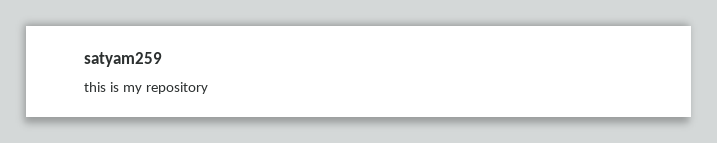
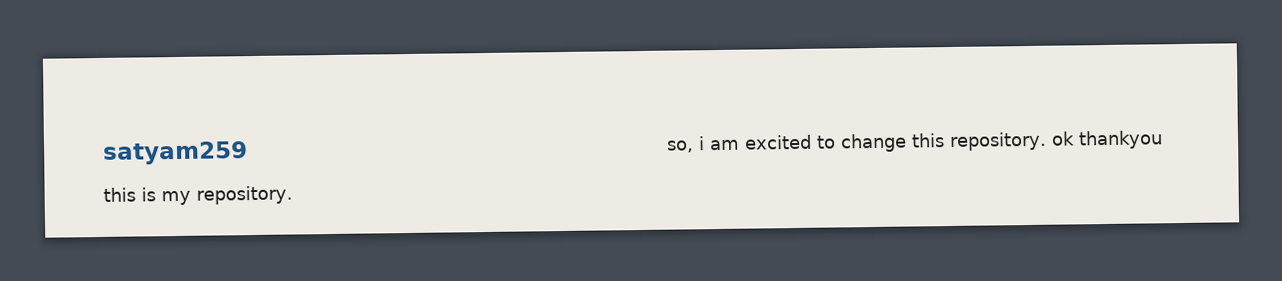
[145,82,208,94] repository -> [196,185,293,205] [667,130,1163,153] repository. // so, i am excited to change this repository. ok thankyou

